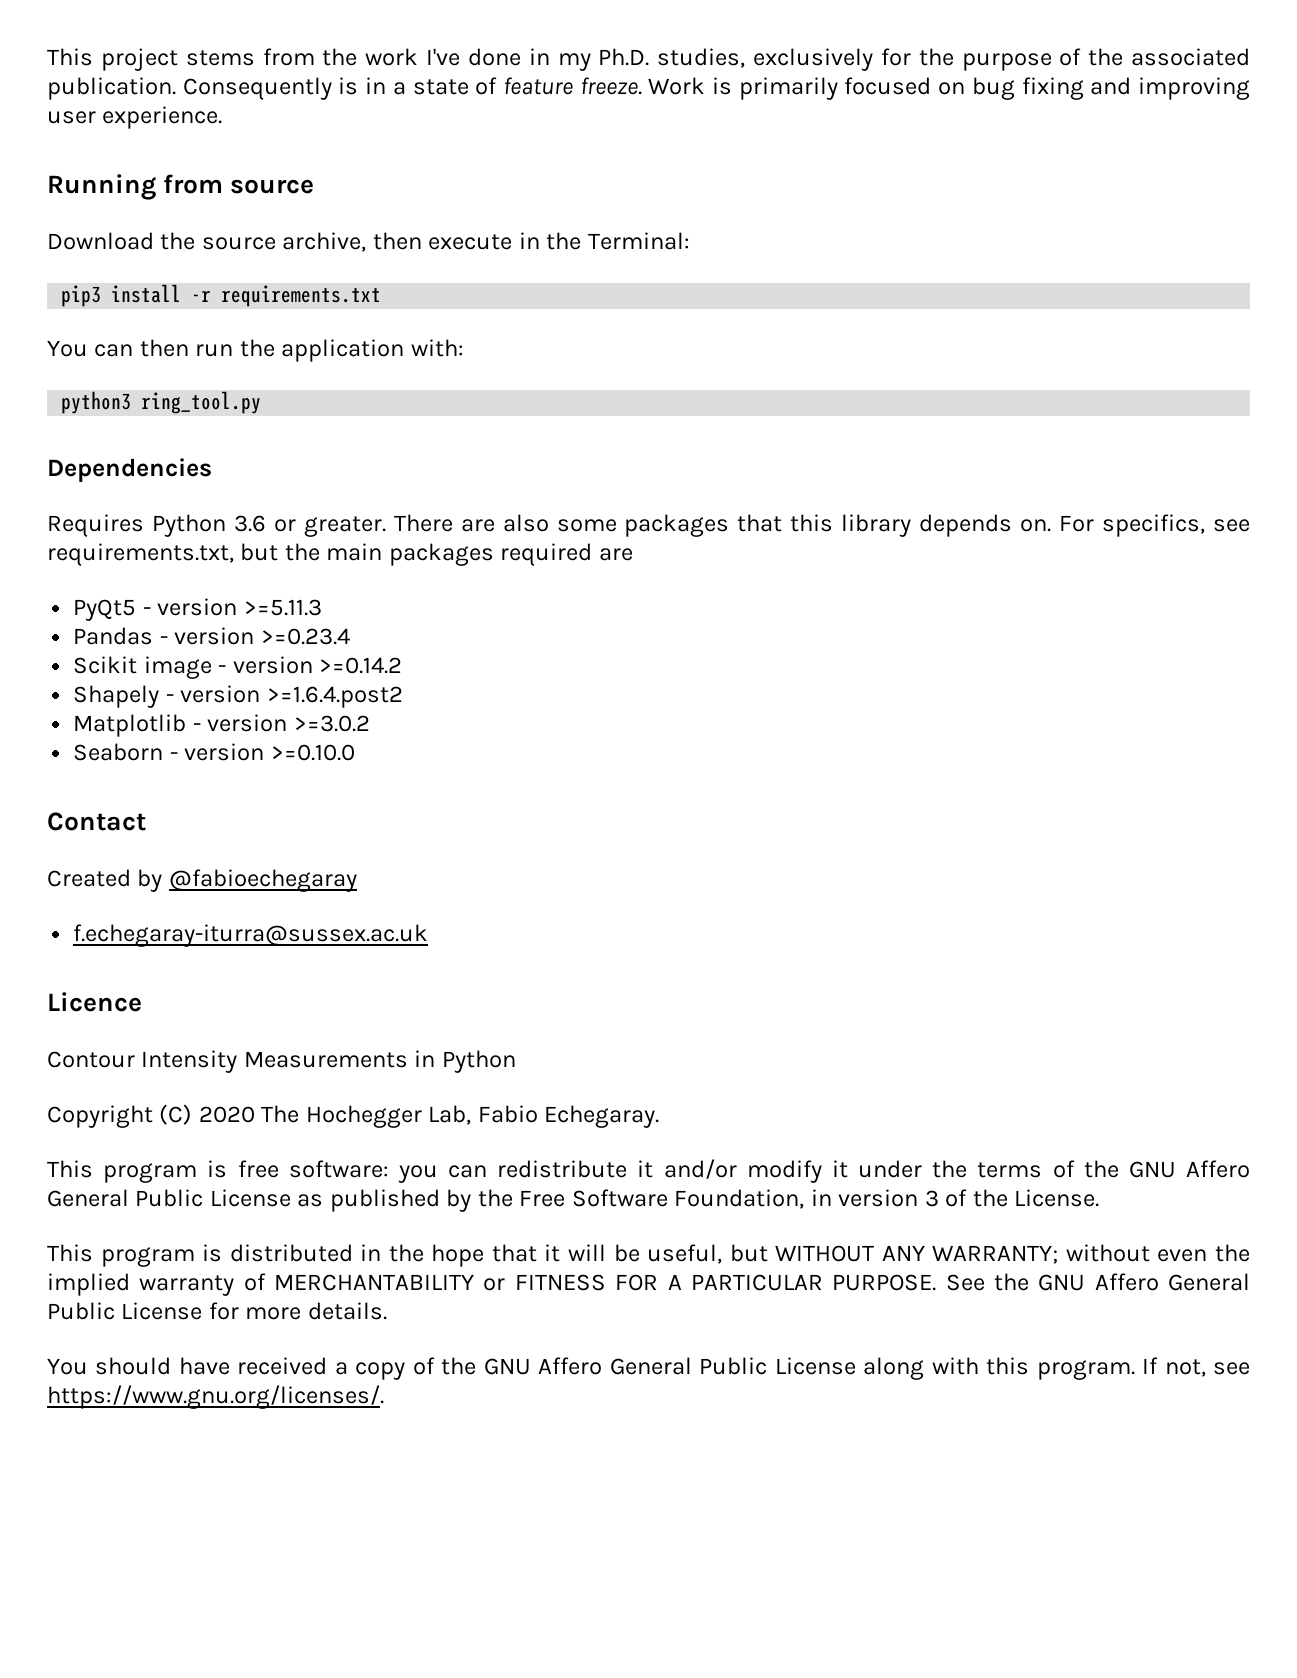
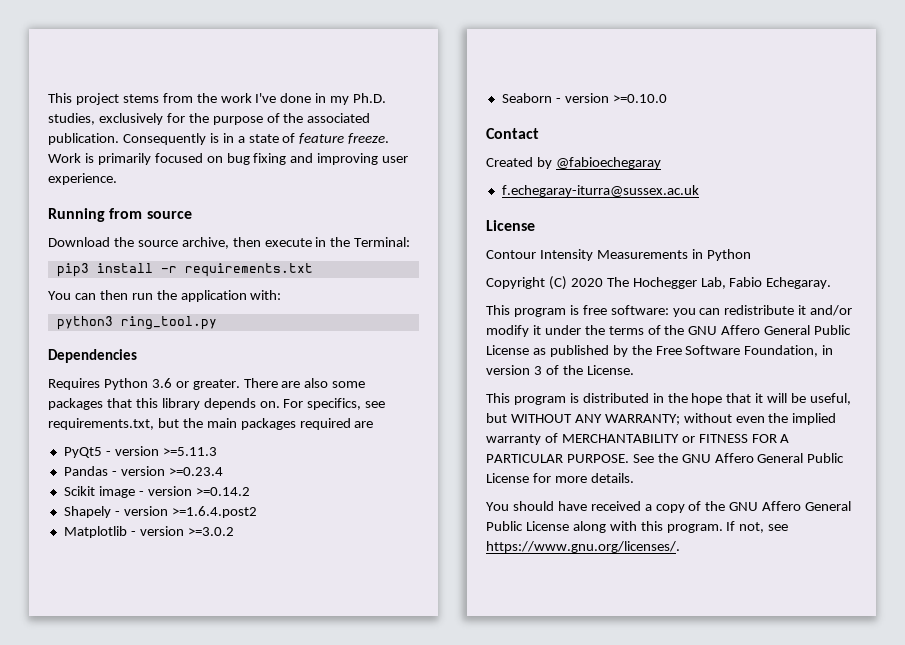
[47,992,142,1012] Licence -> [486,220,535,231] License

